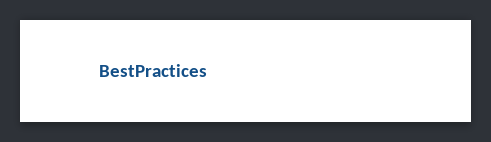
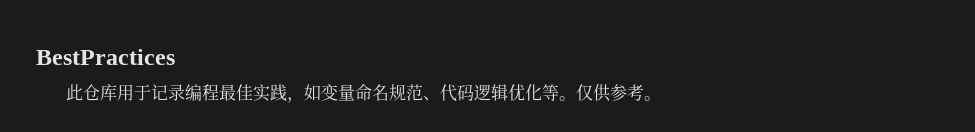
(207, 70) none -> [65,84,661,103] // 此仓库用于记录编程最佳实践，如变量命名规范、代码逻辑优化等。仅供参考。

